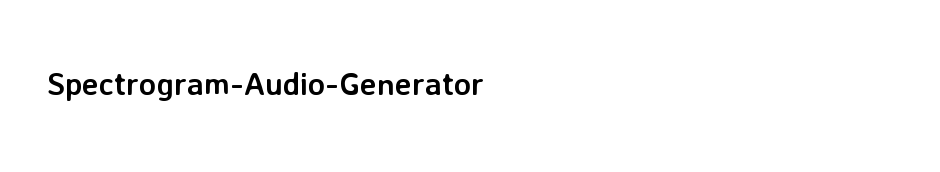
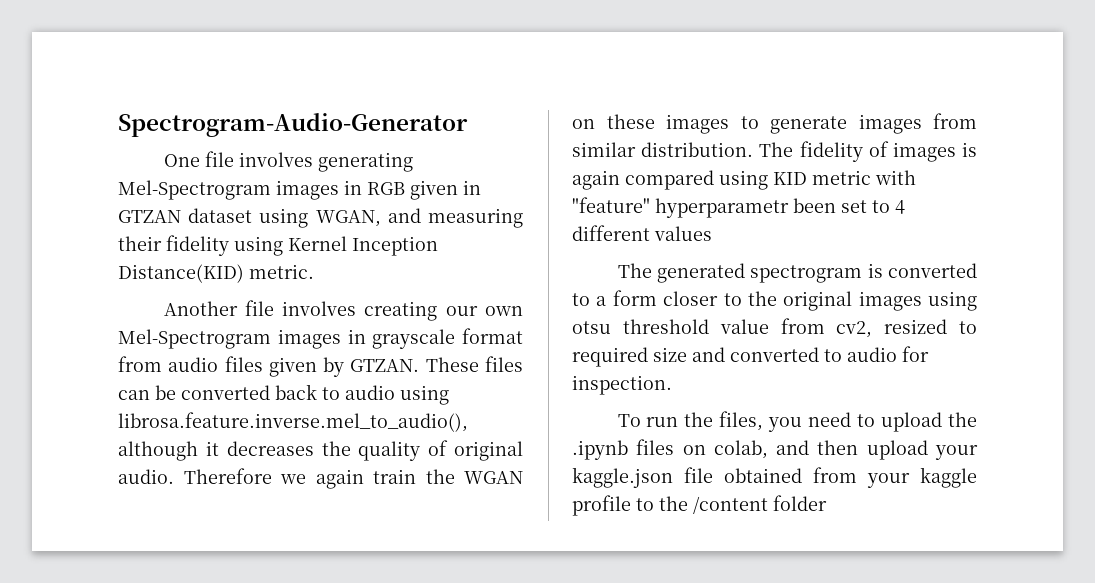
(484, 86) none -> [163,151,413,172] [118,180,481,200] [118,208,523,228] [118,235,438,256] [118,264,314,283] [163,300,523,321] [118,328,523,349] [118,356,523,377] [118,384,449,405] [118,412,468,432] [118,440,523,461] [118,468,523,489] [572,113,977,134] [572,141,977,162] [572,170,916,190] [572,197,905,218] [572,225,712,241] [617,263,977,283] [572,290,977,311] [572,318,977,338] [572,346,929,367] [572,375,672,395] [617,411,977,432] [572,439,978,460] [572,467,977,488] [572,495,827,516] // One file involves generating Mel-Spectrogram images in RGB given in GTZAN dataset using WGAN, and measuring their fidelity using Kernel Inception Distance(KID) metric. // Another file involves creating our own Mel-Spectrogram images in grayscale format from audio files given by GTZAN. These files can be converted back to audio using librosa.feature.inverse.mel_to_audio(), although it decreases the quality of original audio. Therefore we again train the WGAN on these images to generate images from similar distribution. The fidelity of images is again compared using KID metric with "feature" hyperparametr been set to 4 different values // The generated spectrogram is converted to a form closer to the original images using otsu threshold value from cv2, resized to required size and converted to audio for inspection. // To run the files, you need to upload the .ipynb files on colab, and then upload your kaggle.json file obtained from your kaggle profile to the /content folder

